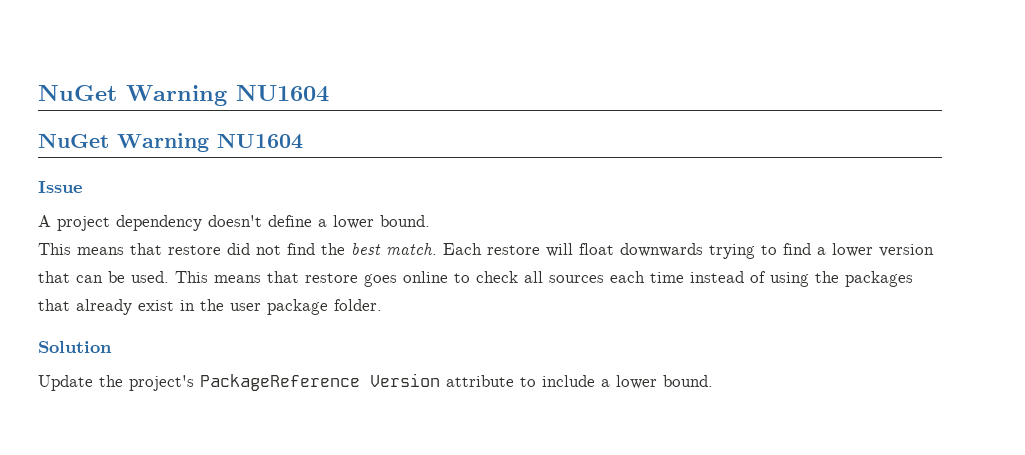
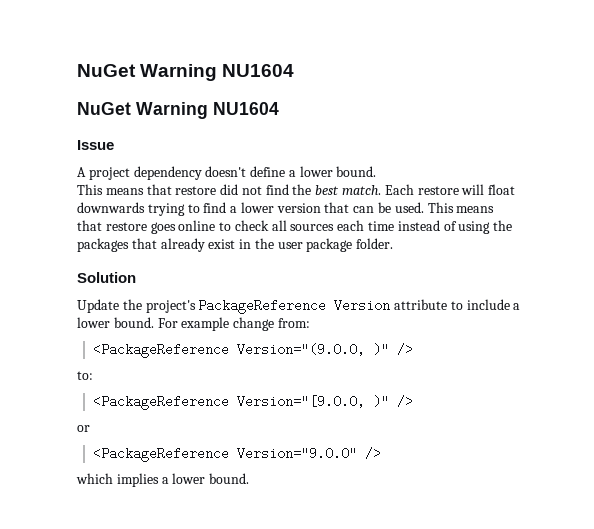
(713, 381) none -> [157,317,310,331] [92,343,413,358] [77,371,93,380] [92,395,413,410] [77,425,90,432] [92,447,381,462] [76,473,250,487] For example change from: // <PackageReference Version="(9.0.0, )" /> // to: // <PackageReference Version="[9.0.0, )" /> // or // <PackageReference Version="9.0.0" /> // which implies a lower bound.

